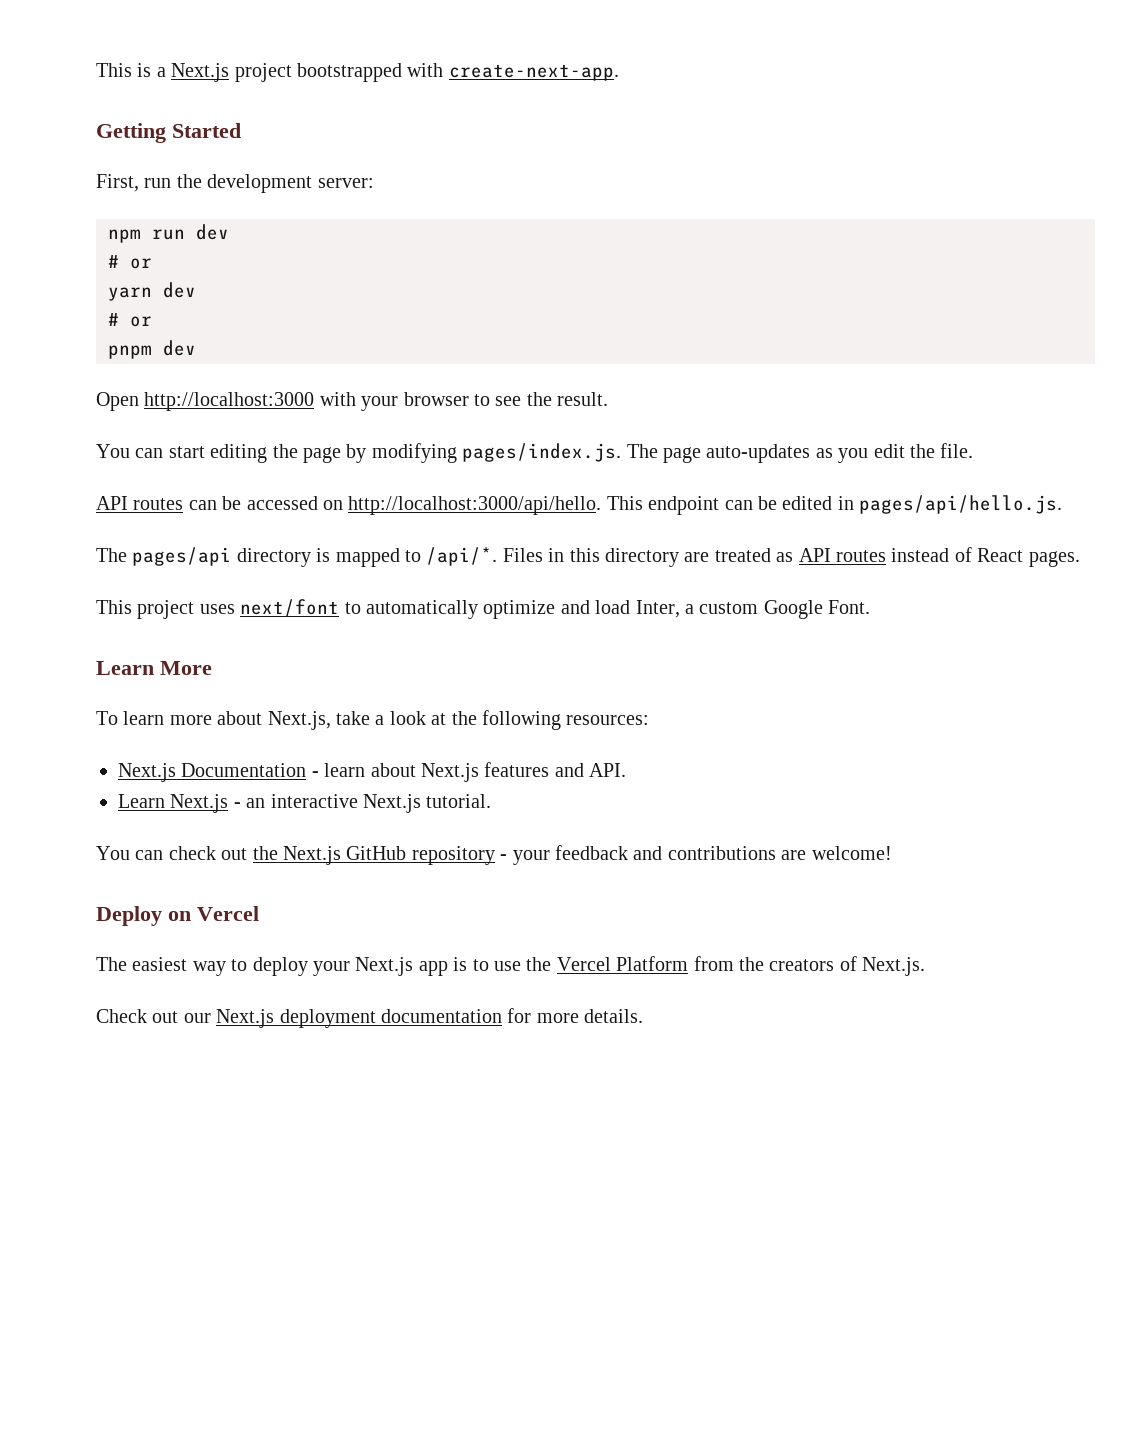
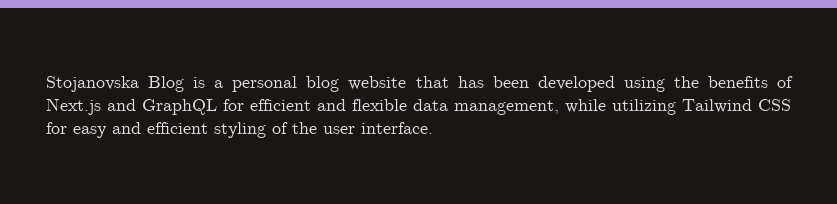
[96,63,619,82] [96,123,241,143] [96,174,374,193] [108,224,229,243] [108,255,152,269] [108,282,196,301] [108,313,152,327] [108,340,196,359] [96,392,609,411] [96,443,974,463] [96,495,1063,515] [96,547,1080,567] [96,599,871,619] [96,661,212,675] [96,710,650,730] [118,762,627,782] [118,794,492,813] [96,845,892,865] [96,906,259,926] [96,956,926,976] [96,1008,644,1028] This is a Next.js project bootstrapped with create-next-app. // Getting Started // First, run the development server: // npm run dev // # or // yarn dev // # or // pnpm dev // Open http://localhost:3000 with your browser to see the result. // You can start editing the page by modifying pages/index.js. The page auto-updates as you edit the file. // API routes can be accessed on http://localhost:3000/api/hello. This endpoint can be edited in pages/api/hello.js. // The pages/api directory is mapped to /api/*. Files in this directory are treated as API routes instead of React pages. // This project uses next/font to automatically optimize and load Inter, a custom Google Font. // Learn More // To learn more about Next.js, take a look at the following resources: // Next.js Documentation - learn about Next.js features and API. // Learn Next.js - an interactive Next.js tutorial. // You can check out the Next.js GitHub repository - your feedback and contributions are welcome! // Deploy on Vercel // The easiest way to deploy your Next.js app is to use the Vercel Platform from the creators of Next.js. // Check out our Next.js deployment documentation for more details. -> [46,76,793,92] [46,98,791,115] [46,122,433,138] Stojanovska Blog is a personal blog website that has been developed using the benefits of Next.js and GraphQL for efficient and flexible data management, while utilizing Tailwind CSS for easy and efficient styling of the user interface.

